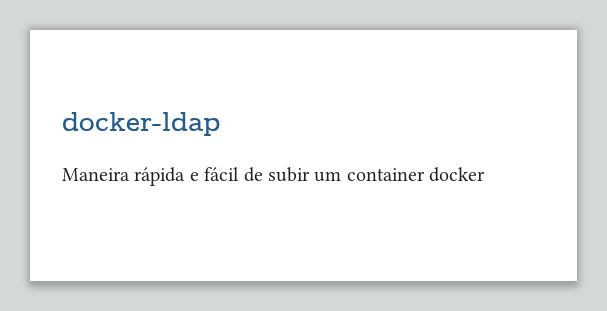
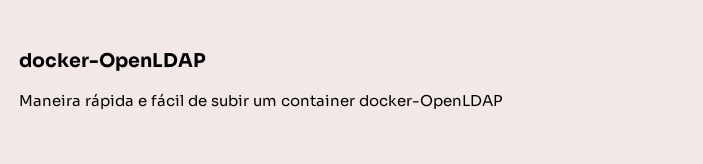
[62,112,220,136] docker-ldap -> [19,52,206,71] docker-OpenLDAP
[429,167,486,182] docker -> [359,94,504,109] docker-OpenLDAP

